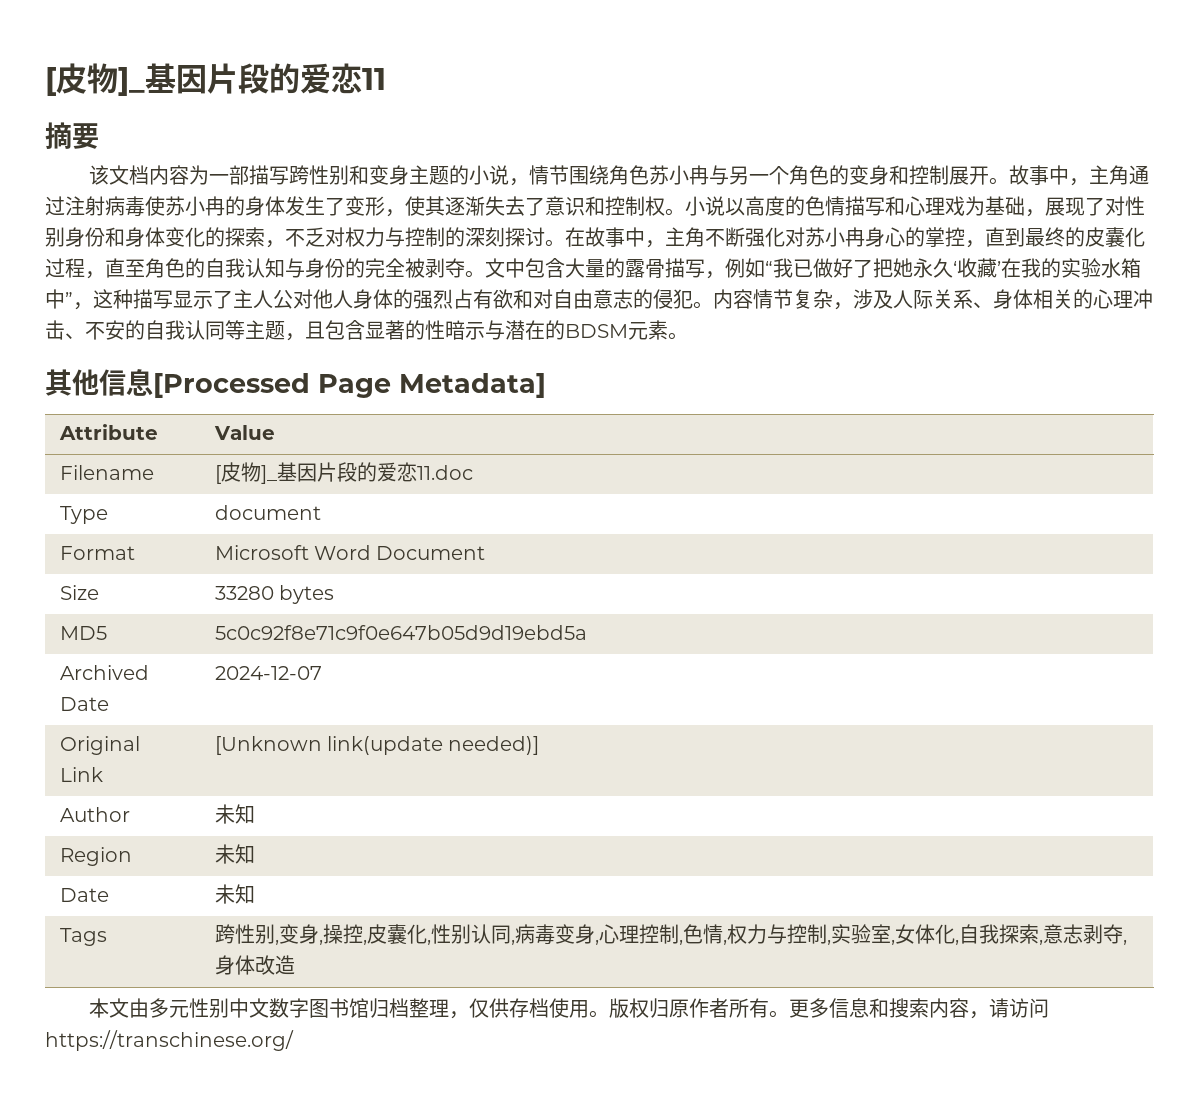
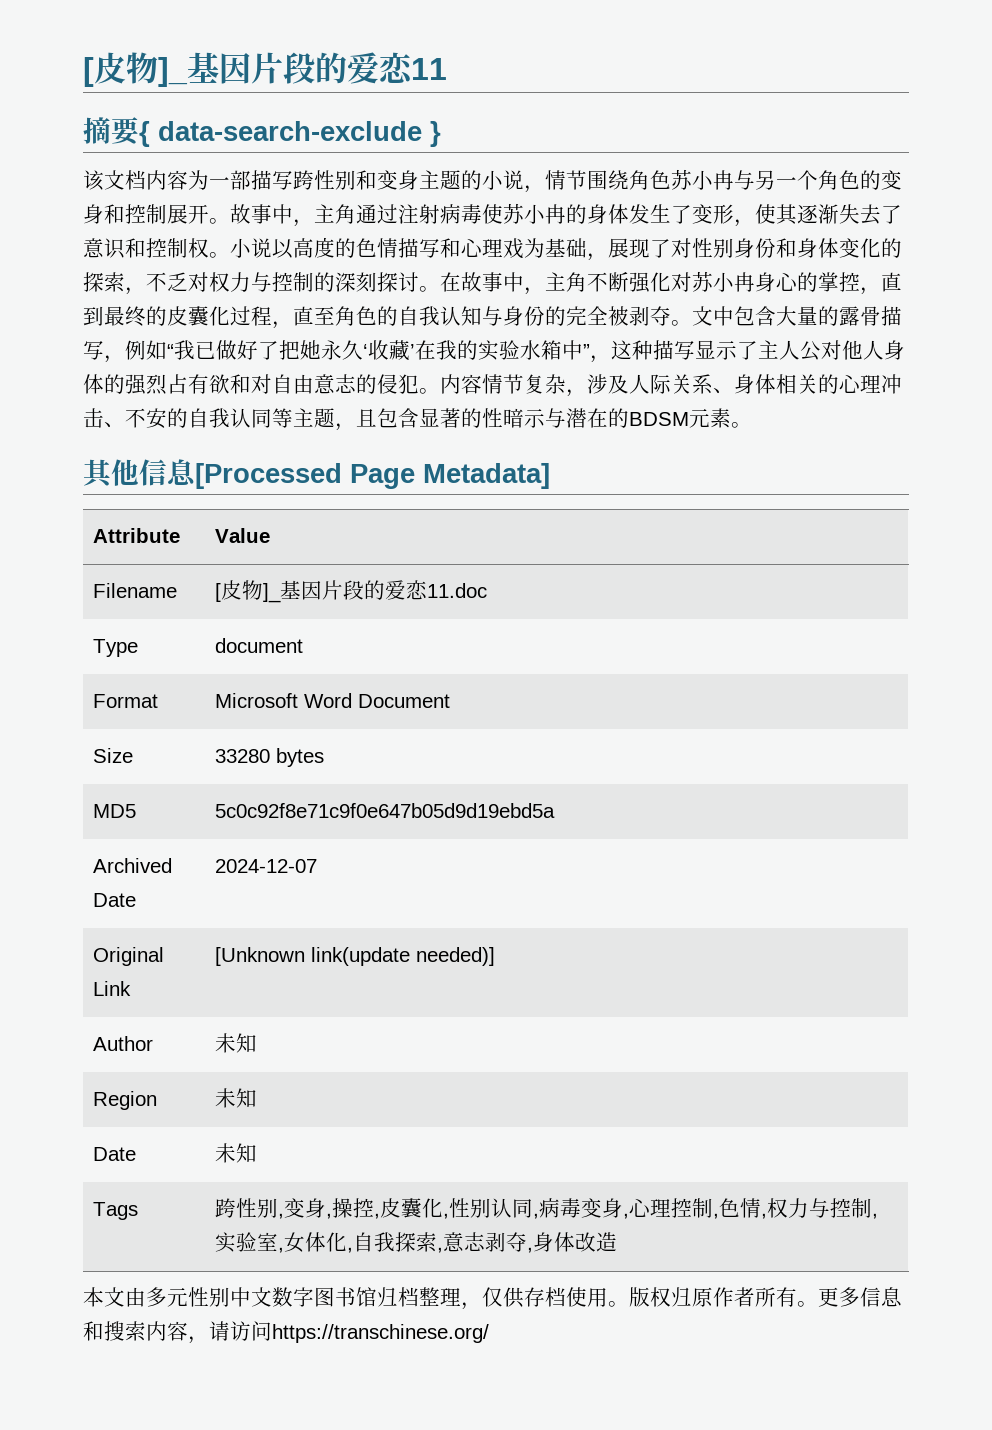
(99, 136) none -> [139,121,441,147] { data-search-exclude }

